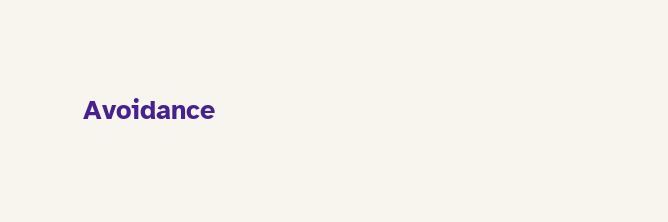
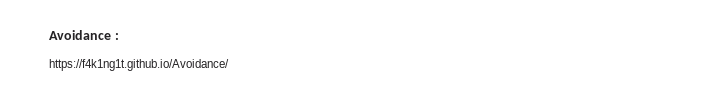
(215, 108) none -> [114,33,119,40] [49,59,229,71] : // https://f4k1ng1t.github.io/Avoidance/

